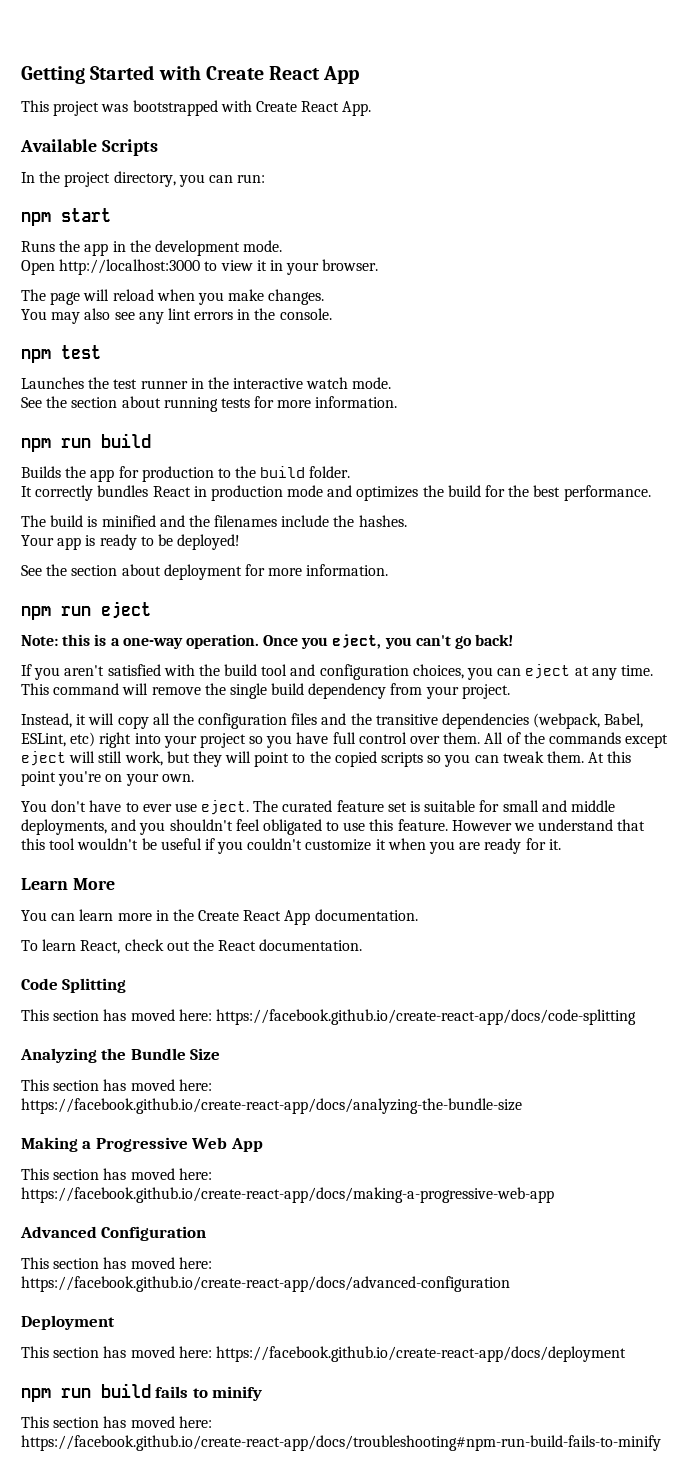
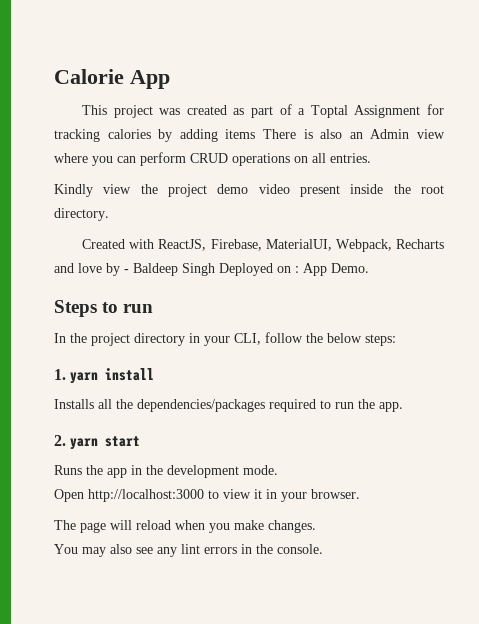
[21,65,321,84] Getting Started with Create React -> [54,69,124,84] Calorie
[132,100,372,116] [20,139,158,156] [21,171,266,187] [21,212,51,226] bootstrapped with Create React App. // Available Scripts // In the project directory, you can run: // npm -> [186,104,444,118] [54,129,446,142] [54,152,371,166] [54,184,444,197] [54,208,109,221] [82,239,444,252] [54,263,369,276] [54,300,154,317] [54,332,396,346] [54,368,155,384] [54,399,403,412] [54,435,99,450] created as part of a Toptal Assignment for tracking calories by adding items There is also an Admin view where you can perform CRUD operations on all entries. // Kindly view the project demo video present inside the root directory. // Created with ReactJS, Firebase, MaterialUI, Webpack, Recharts and love by - Baldeep Singh Deployed on : App Demo. // Steps to run // In the project directory in your CLI, follow the below steps: // 1. yarn install // Installs all the dependencies/packages required to run the app. // 2. yarn
[21,345,101,363] [21,377,392,389] [21,396,398,412] [21,433,151,452] [21,466,351,482] [21,485,651,501] [21,515,407,527] [21,534,241,550] [21,564,389,580] [21,601,151,620] [21,634,514,649] [21,664,653,680] [21,683,510,699] [21,713,644,729] [21,732,669,748] [21,751,632,767] [21,771,194,786] [21,800,615,815] [21,819,646,835] [21,838,561,854] [21,878,115,890] [21,909,418,925] [21,939,363,954] [21,978,127,993] [21,1009,636,1025] [20,1048,221,1063] [21,1079,212,1091] [21,1098,522,1114] [21,1137,263,1152] [21,1168,212,1180] [21,1187,554,1203] [20,1226,207,1241] [21,1257,212,1269] [21,1276,510,1292] [21,1315,115,1330] [21,1346,626,1362] [21,1383,263,1402] [21,1416,212,1428] [21,1435,661,1451] // npm test // Launches the test runner in the interactive watch mode. // See the section about running tests for more information. // npm run build // Builds the app for production to the build folder. // It correctly bundles React in production mode and optimizes the build for the best performance. // The build is minified and the filenames include the hashes. // Your app is ready to be deployed! // See the section about deployment for more information. // npm run eject // Note: this is a one-way operation. Once you eject, you can't go back! // If you aren't satisfied with the build tool and configuration choices, you can eject at any time. This command will remove the single build dependency from your project. // Instead, it will copy all the configuration files and the transitive dependencies (webpack, Babel, ESLint, etc) right into your project so you have full control over them. All of the commands except eject will still work, but they will point to the copied scripts so you can tweak them. At this point you're on your own. // You don't have to ever use eject. The curated feature set is suitable for small and middle deployments, and you shouldn't feel obligated to use this feature. However we understand that this tool wouldn't be useful if you couldn't customize it when you are ready for it. // Learn More // You can learn more in the Create React App documentation. // To learn React, check out the React documentation. // Code Splitting // This section has moved here: https://facebook.github.io/create-react-app/docs/code-splitting // Analyzing the Bundle Size // This section has moved here: https://facebook.github.io/create-react-app/docs/analyzing-the-bundle-size // Making a Progressive Web App // This section has moved here: https://facebook.github.io/create-react-app/docs/making-a-progressive-web-app // Advanced Configuration // This section has moved here: https://facebook.github.io/create-react-app/docs/advanced-configuration // Deployment // This section has moved here: https://facebook.github.io/create-react-app/docs/deployment // npm run build fails to minify // This section has moved here: https://facebook.github.io/create-react-app/docs/troubleshooting#npm-run-build-fails-to-minify -> (323, 549) none

